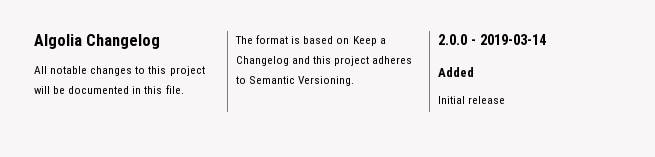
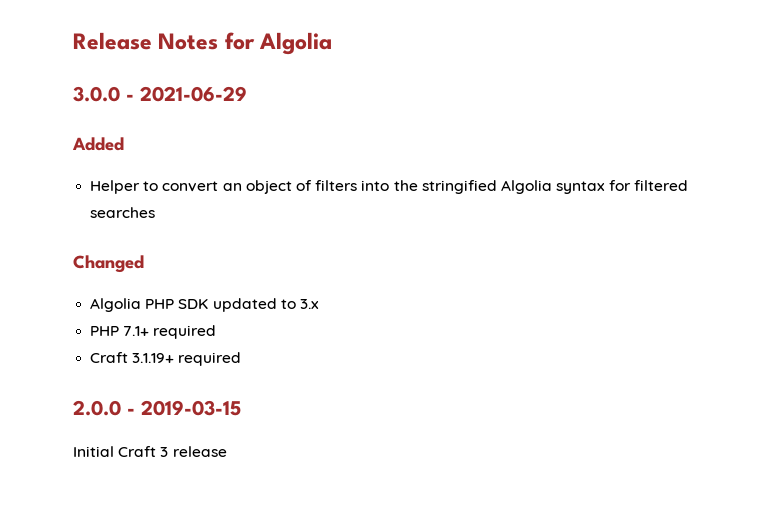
[34,34,161,49] [34,66,205,76] [34,85,184,94] [235,35,386,46] [236,56,413,66] [236,76,355,86] Algolia Changelog // All notable changes to this project will be documented in this file. // The format is based on Keep a Changelog and this project adheres to Semantic Versioning. -> [73,32,333,55] [73,86,247,102] [72,137,124,151] [90,180,689,194] [90,207,156,218] [73,255,144,273] [90,298,319,312] [90,325,217,339] [90,352,242,366] Release Notes for Algolia // 3.0.0 - 2021-06-29 // Added // Helper to convert an object of filters into the stringified Algolia syntax for filtered searches // Changed // Algolia PHP SDK updated to 3.x // PHP 7.1+ required // Craft 3.1.19+ required
[479,34,546,45] [438,67,474,77] 2019-03-14 // Added -> [141,400,241,416] 2019-03-15
(465, 100) none -> [118,446,169,457] Craft 3

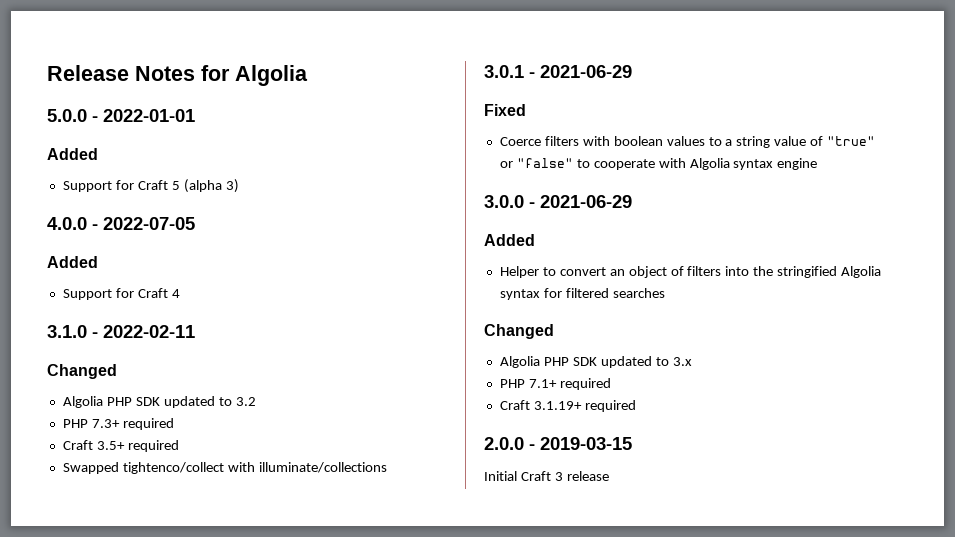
(333, 43) none -> [47,109,195,122] [47,148,98,160] [62,179,239,193] [47,217,195,230] [47,256,98,268] [62,288,180,300] [47,325,195,338] [47,364,117,379] [62,396,256,408] [62,418,174,430] [62,440,179,452] [62,462,387,474] [484,65,632,78] [484,104,526,116] [499,136,876,148] [499,158,818,170] // 5.0.0 - 2022-01-01 // Added // Support for Craft 5 (alpha 3) // 4.0.0 - 2022-07-05 // Added // Support for Craft 4 // 3.1.0 - 2022-02-11 // Changed // Algolia PHP SDK updated to 3.2 // PHP 7.3+ required // Craft 3.5+ required // Swapped tightenco/collect with illuminate/collections // 3.0.1 - 2021-06-29 // Fixed // Coerce filters with boolean values to a string value of "true" or "false" to cooperate with Algolia syntax engine

